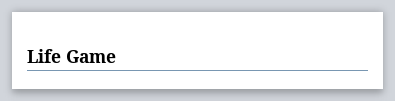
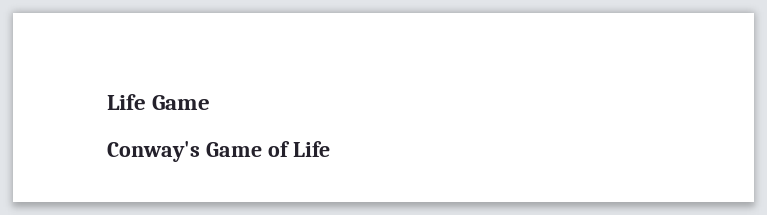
(116, 56) none -> [107,141,330,162] // Conway's Game of Life

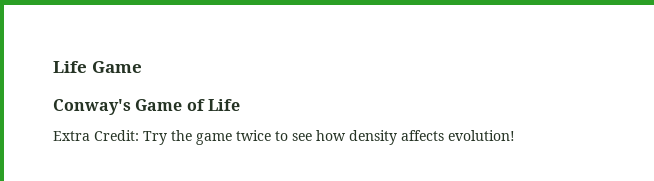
(330, 149) none -> [53,130,515,145] // Extra Credit: Try the game twice to see how density affects evolution!

